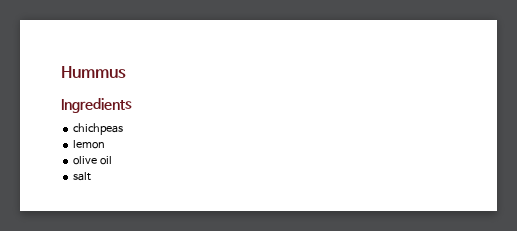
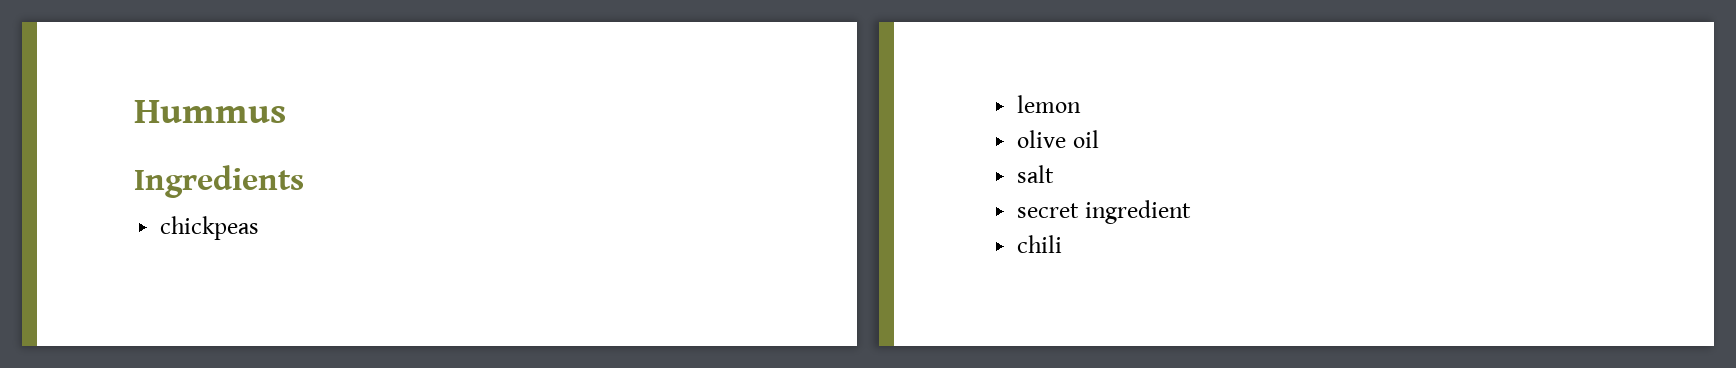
[73,123,124,135] chichpeas -> [160,216,260,240] chickpeas
(92, 176) none -> [1017,200,1191,224] [1017,235,1063,253] // secret ingredient // chili

